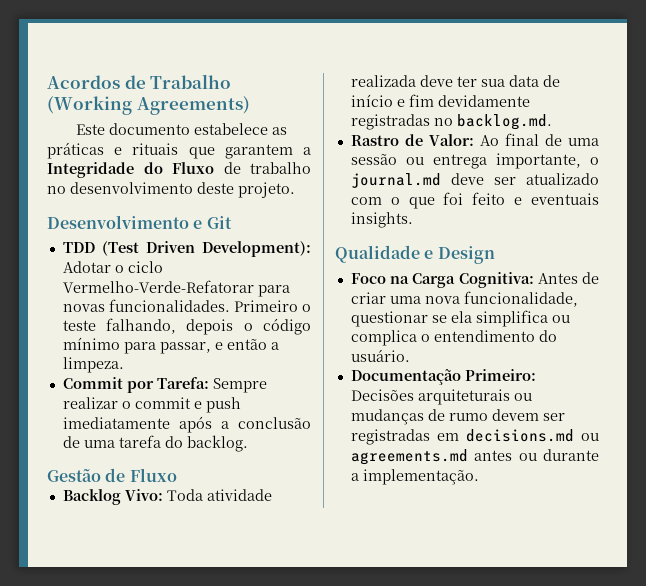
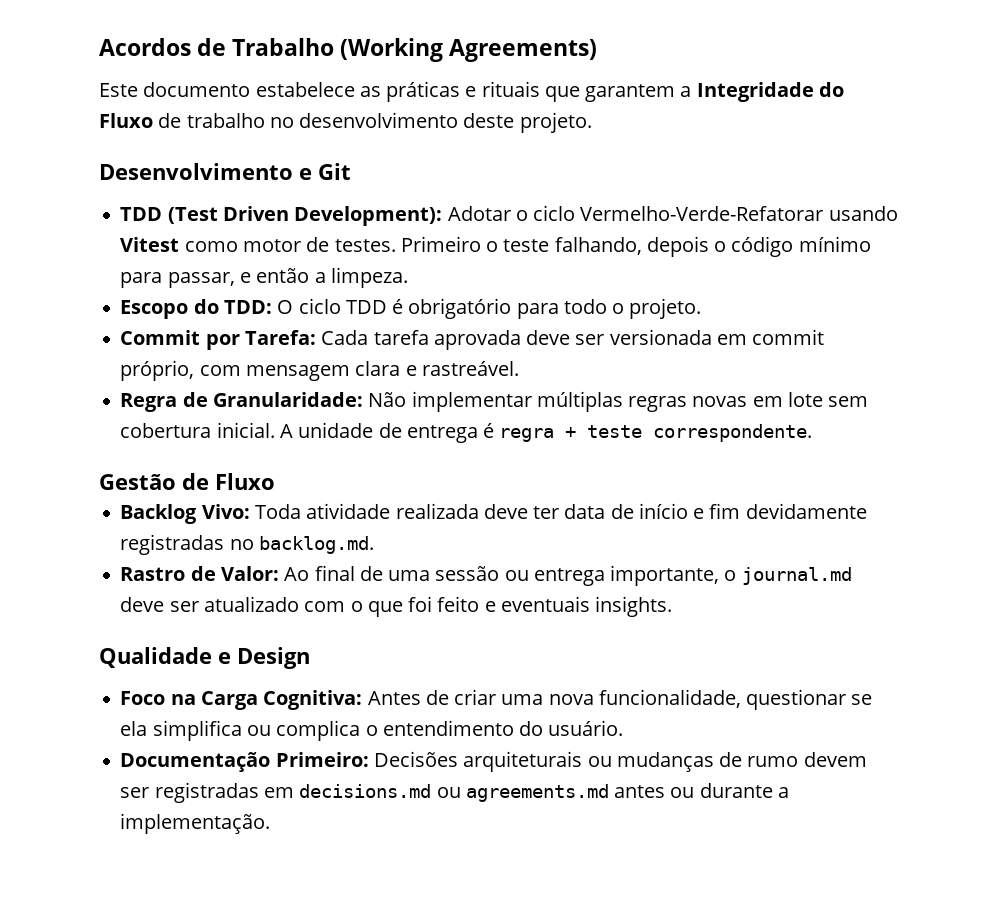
[257,285,290,297] [62,299,230,312] para novas funcionalidades. -> [828,206,898,221] [120,237,396,252] usando Vitest como motor de testes.
[62,377,267,393] [62,397,241,413] [62,416,311,433] [62,435,248,452] Commit por Tarefa: Sempre realizar o commit e push imediatamente após a conclusão de uma tarefa do backlog. -> [120,298,702,319] [120,329,825,350] [120,360,519,381] [120,391,869,412] [120,422,813,443] Escopo do TDD: O ciclo TDD é obrigatório para todo o projeto. // Commit por Tarefa: Cada tarefa aprovada deve ser versionada em commit próprio, com mensagem clara e rastreável. // Regra de Granularidade: Não implementar múltiplas regras novas em lote sem cobertura inicial. A unidade de entrega é regra + teste correspondente.
[480,79,505,87] sua -> (560, 512) none

